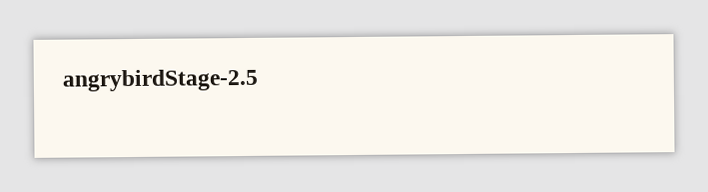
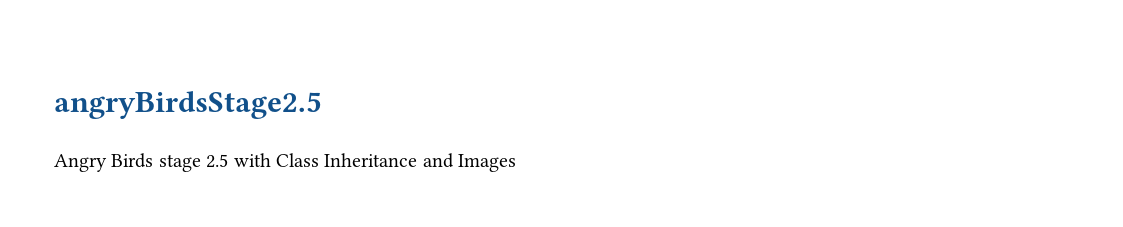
[62,68,258,92] angrybirdStage-2.5 -> [54,91,322,119] [54,153,517,172] angryBirdsStage2.5 // Angry Birds stage 2.5 with Class Inheritance and Images

